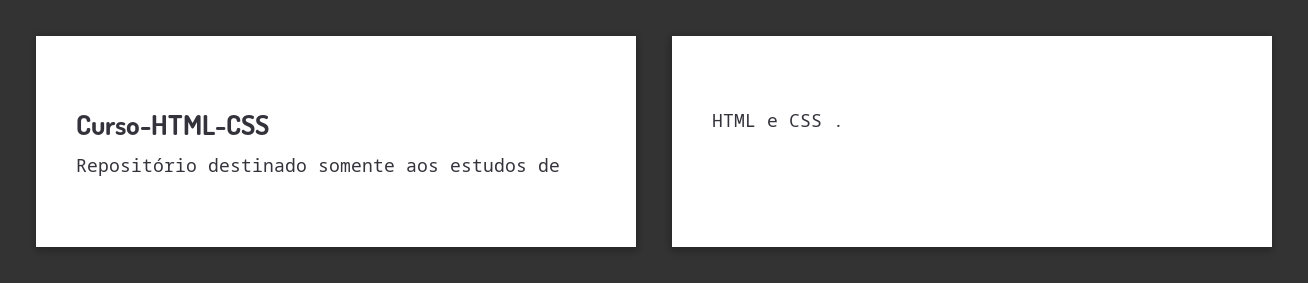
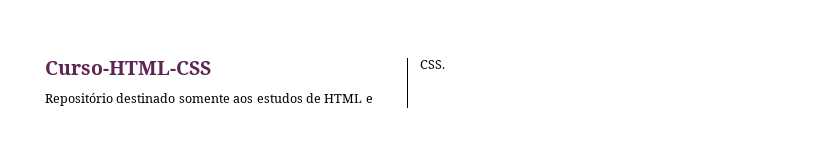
[789,114,844,127] CSS . -> [420,60,445,69] CSS.

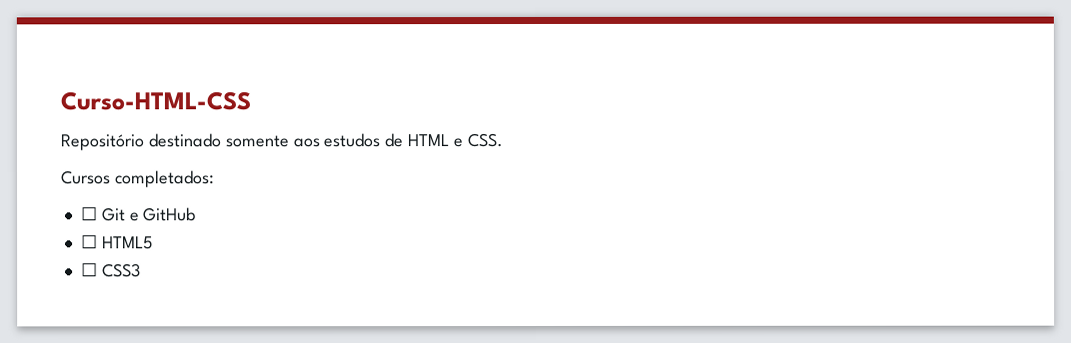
(445, 64) none -> [60,170,215,188] [80,206,197,222] [80,234,153,250] [80,262,141,278] // Cursos completados: // ☐ Git e GitHub // ☐ HTML5 // ☐ CSS3

